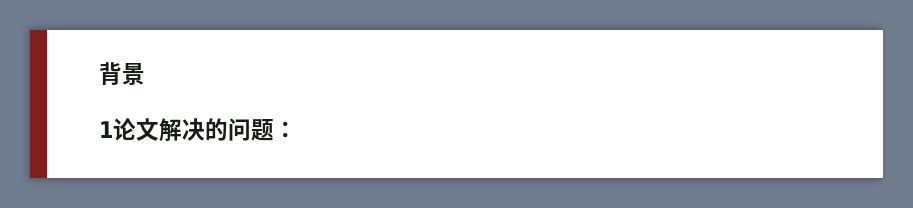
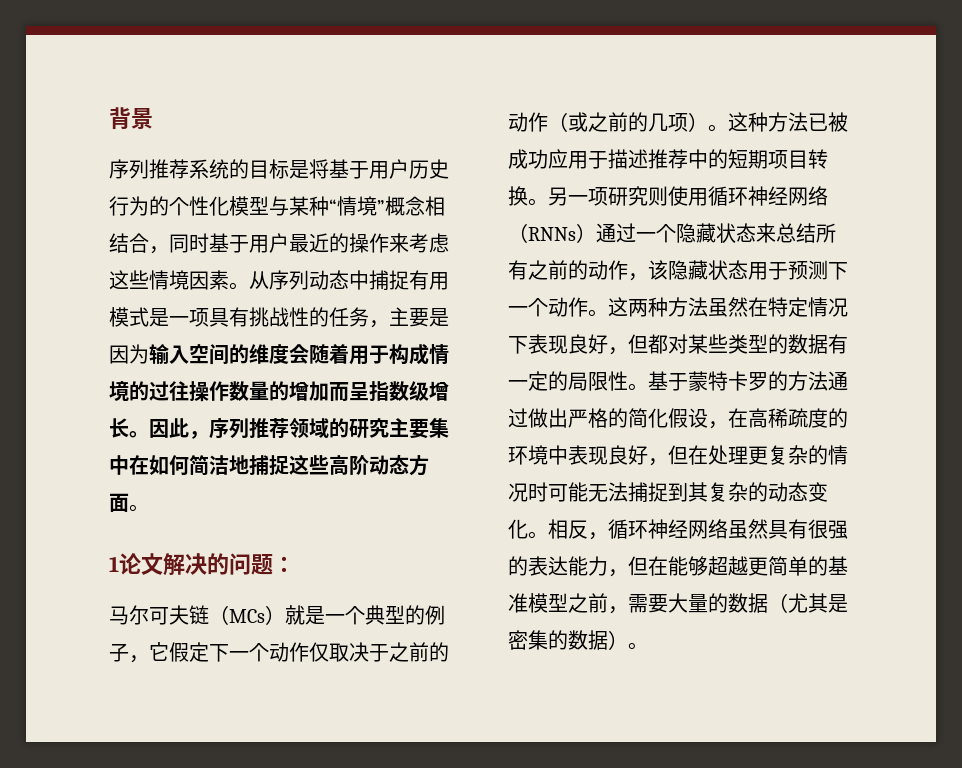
(145, 74) none -> [109,159,449,179] [109,196,445,216] [109,233,449,254] [109,270,449,291] [109,307,449,328] [109,343,449,365] [109,381,449,402] [109,418,449,439] [109,454,429,476] [109,493,149,512] // 序列推荐系统的目标是将基于用户历史行为的个性化模型与某种“情境”概念相结合，同时基于用户最近的操作来考虑这些情境因素。从序列动态中捕捉有用模式是一项具有挑战性的任务，主要是因为输入空间的维度会随着用于构成情境的过往操作数量的增加而呈指数级增长。因此，序列推荐领域的研究主要集中在如何简洁地捕捉这些高阶动态方面。
(297, 129) none -> [109,605,445,625] [109,642,449,663] [508,112,848,132] [508,149,828,169] [508,186,828,206] [508,223,836,243] [508,260,848,281] [508,297,848,317] [508,334,848,355] [508,371,848,391] [508,408,848,429] [508,445,848,466] [508,482,828,503] [508,519,848,540] [508,556,848,577] [508,593,848,614] [508,630,648,650] // 马尔可夫链（MCs）就是一个典型的例子，它假定下一个动作仅取决于之前的动作（或之前的几项）。这种方法已被成功应用于描述推荐中的短期项目转换。另一项研究则使用循环神经网络（RNNs）通过一个隐藏状态来总结所有之前的动作，该隐藏状态用于预测下一个动作。这两种方法虽然在特定情况下表现良好，但都对某些类型的数据有一定的局限性。基于蒙特卡罗的方法通过做出严格的简化假设，在高稀疏度的环境中表现良好，但在处理更复杂的情况时可能无法捕捉到其复杂的动态变化。相反，循环神经网络虽然具有很强的表达能力，但在能够超越更简单的基准模型之前，需要大量的数据（尤其是密集的数据）。

